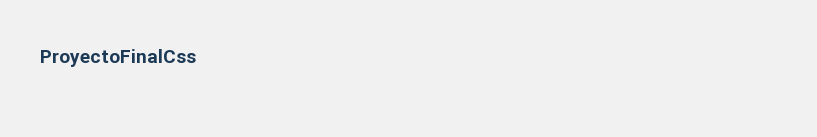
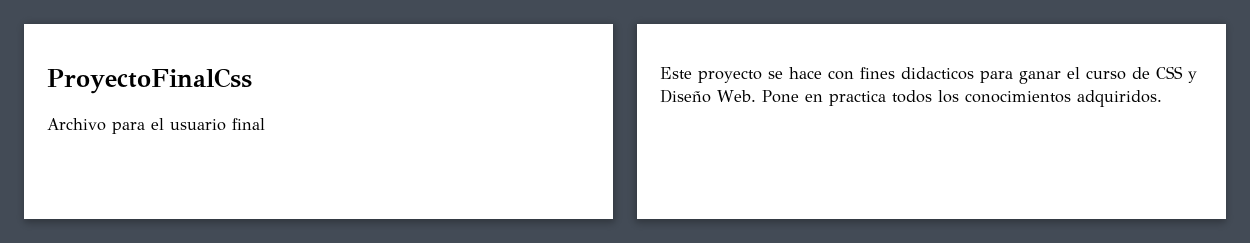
(196, 58) none -> [47,118,265,134] [660,66,1197,84] [660,89,1162,107] // Archivo para el usuario final // Este proyecto se hace con fines didacticos para ganar el curso de CSS y Diseño Web. Pone en practica todos los conocimientos adquiridos.

